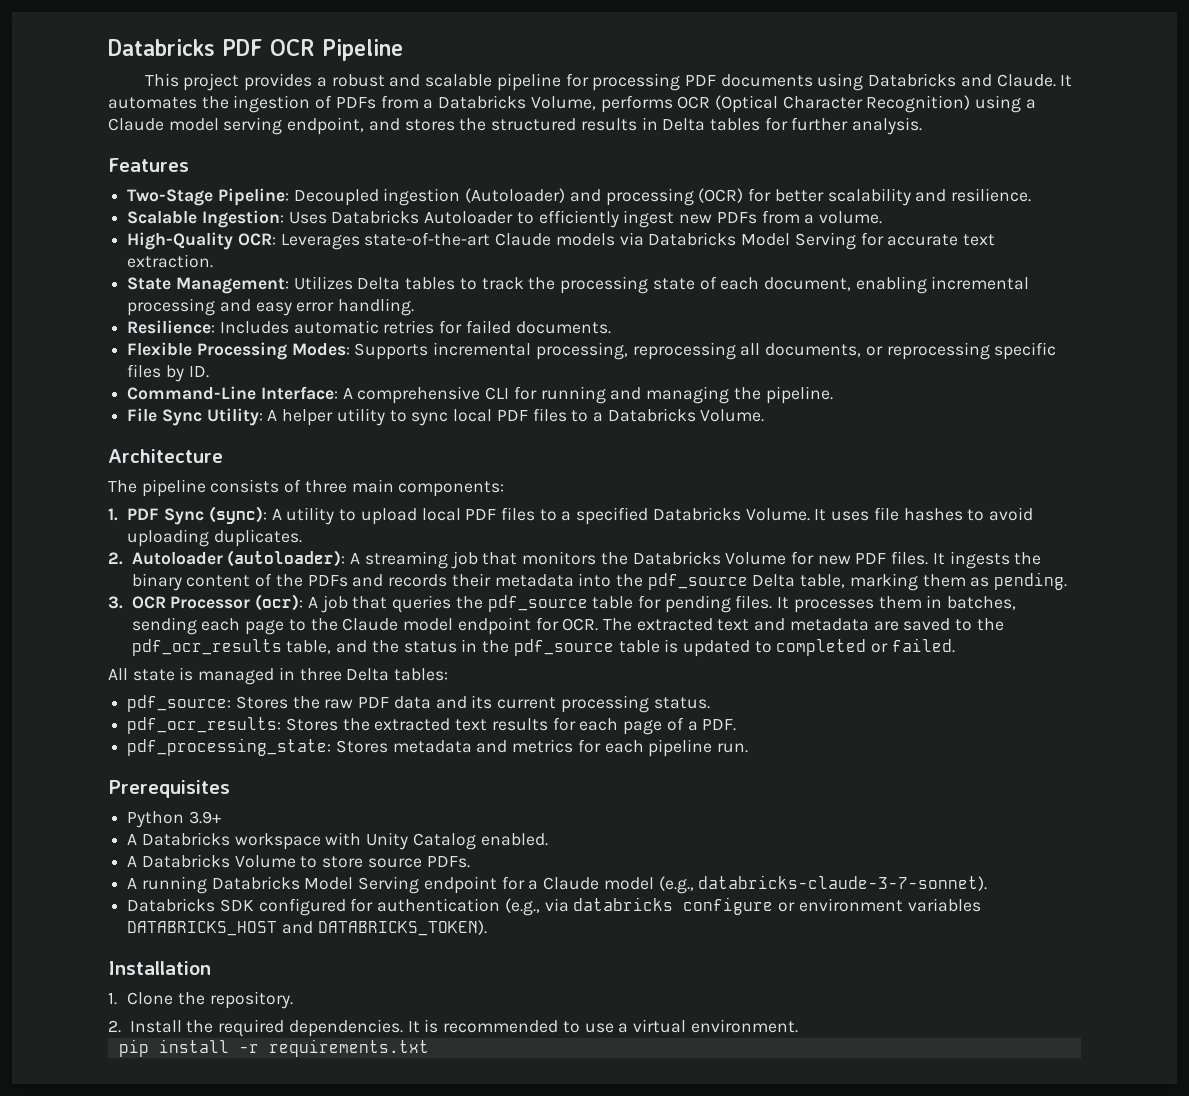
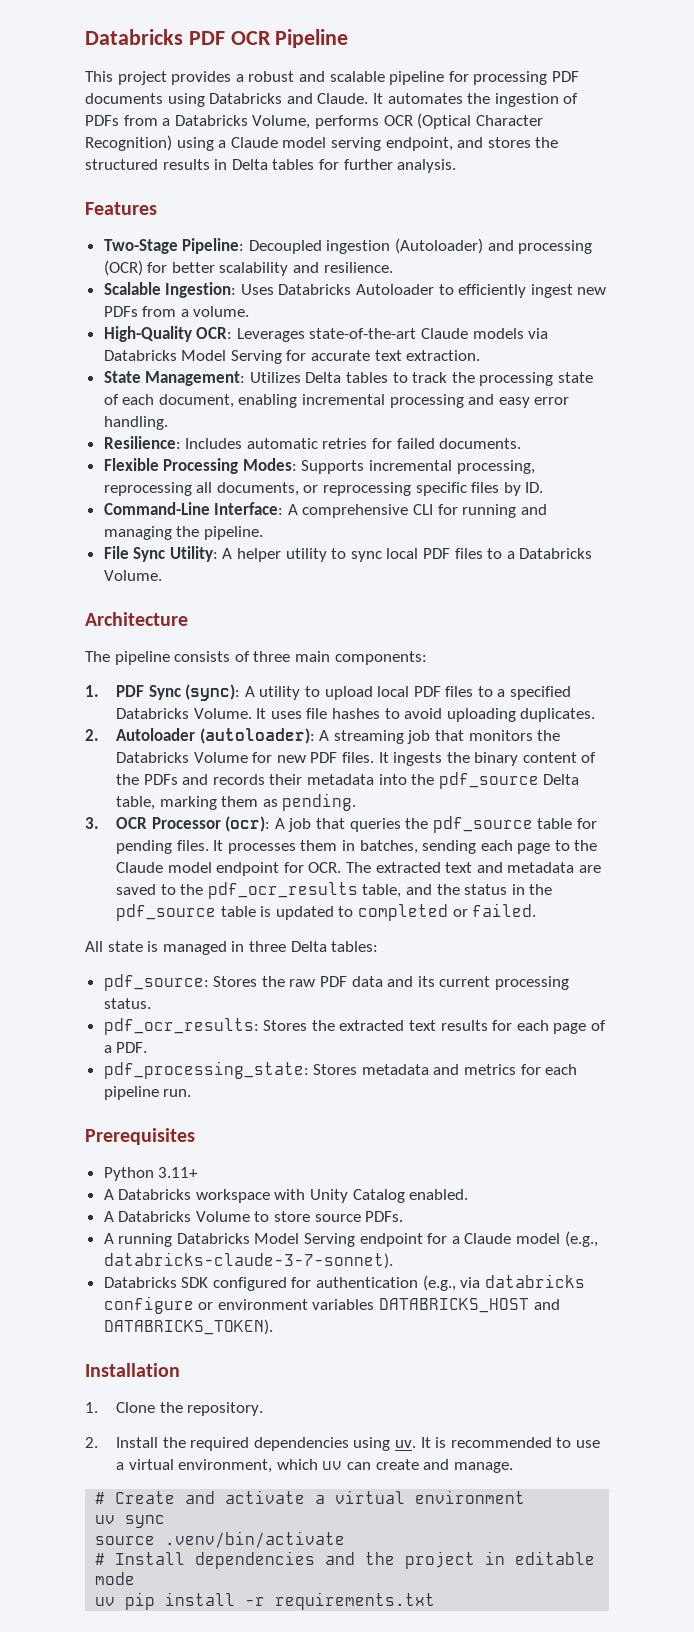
[188,811,221,824] 3.9+ -> [158,1167,199,1178] 3.11+
[288,1019,403,1037] dependencies. -> [253,1437,416,1451] dependencies using uv.
[690,1019,798,1033] environment. // -> [178,1459,513,1473] [95,1490,526,1504] [95,1515,166,1528] [95,1531,346,1548] [95,1551,596,1569] [95,1572,136,1585] [95,1597,116,1606] environment, which uv can create and manage. // # Create and activate a virtual environment // uv sync // source .venv/bin/activate // # Install dependencies and the project in editable mode // uv

